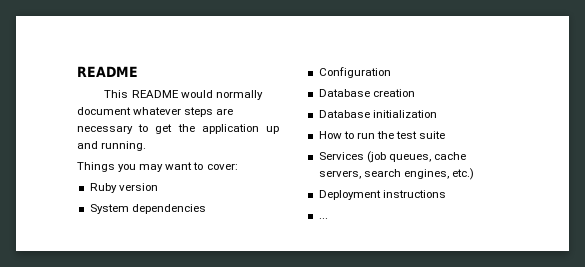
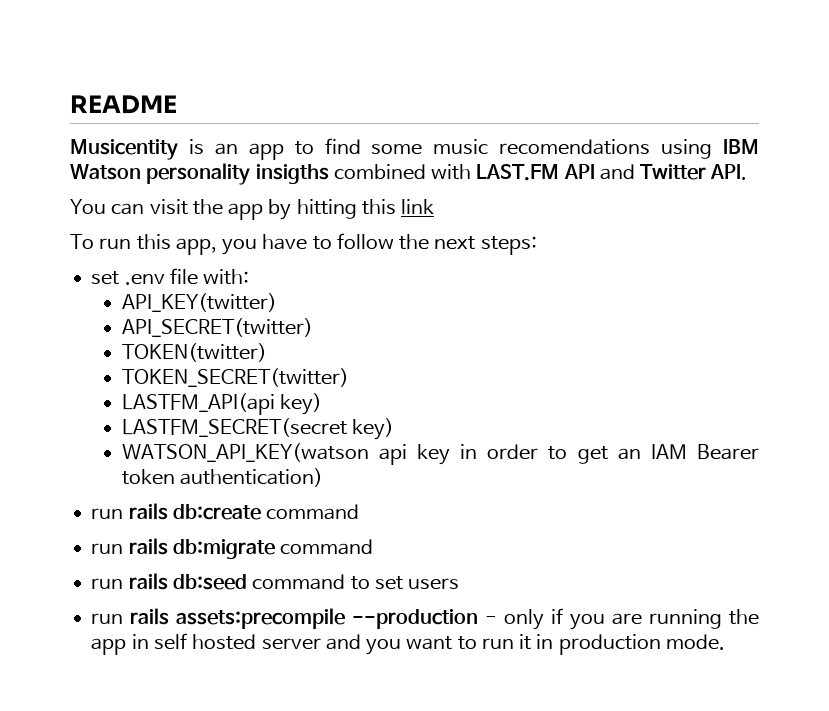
[104,90,263,100] [77,107,234,117] [77,124,279,134] [77,141,147,151] [77,162,238,172] [89,183,158,193] [89,204,206,214] [318,67,391,78] [318,89,415,97] [318,110,437,118] [318,131,446,139] [318,151,466,163] [318,168,474,180] [318,190,446,200] [318,218,328,219] This README would normally document whatever steps are necessary to get the application up and running. // Things you may want to cover: // Ruby version // System dependencies // Configuration // Database creation // Database initialization // How to run the test suite // Services (job queues, cache servers, search engines, etc.) // Deployment instructions // ... -> [70,138,759,160] [70,163,748,185] [70,199,435,220] [70,233,537,255] [91,268,250,285] [121,293,277,312] [121,318,313,337] [121,343,267,362] [121,368,349,387] [121,393,323,415] [121,418,395,440] [121,443,759,465] [121,468,324,487] [91,503,360,520] [91,538,374,559] [91,573,460,590] [91,608,760,630] [91,633,725,655] Musicentity is an app to find some music recomendations using IBM Watson personality insigths combined with LAST.FM API and Twitter API. // You can visit the app by hitting this link // To run this app, you have to follow the next steps: // set .env file with: // API_KEY(twitter) // API_SECRET(twitter) // TOKEN(twitter) // TOKEN_SECRET(twitter) // LASTFM_API(api key) // LASTFM_SECRET(secret key) // WATSON_API_KEY(watson api key in order to get an IAM Bearer token authentication) // run rails db:create command // run rails db:migrate command // run rails db:seed command to set users // run rails assets:precompile --production - only if you are running the app in self hosted server and you want to run it in production mode.

